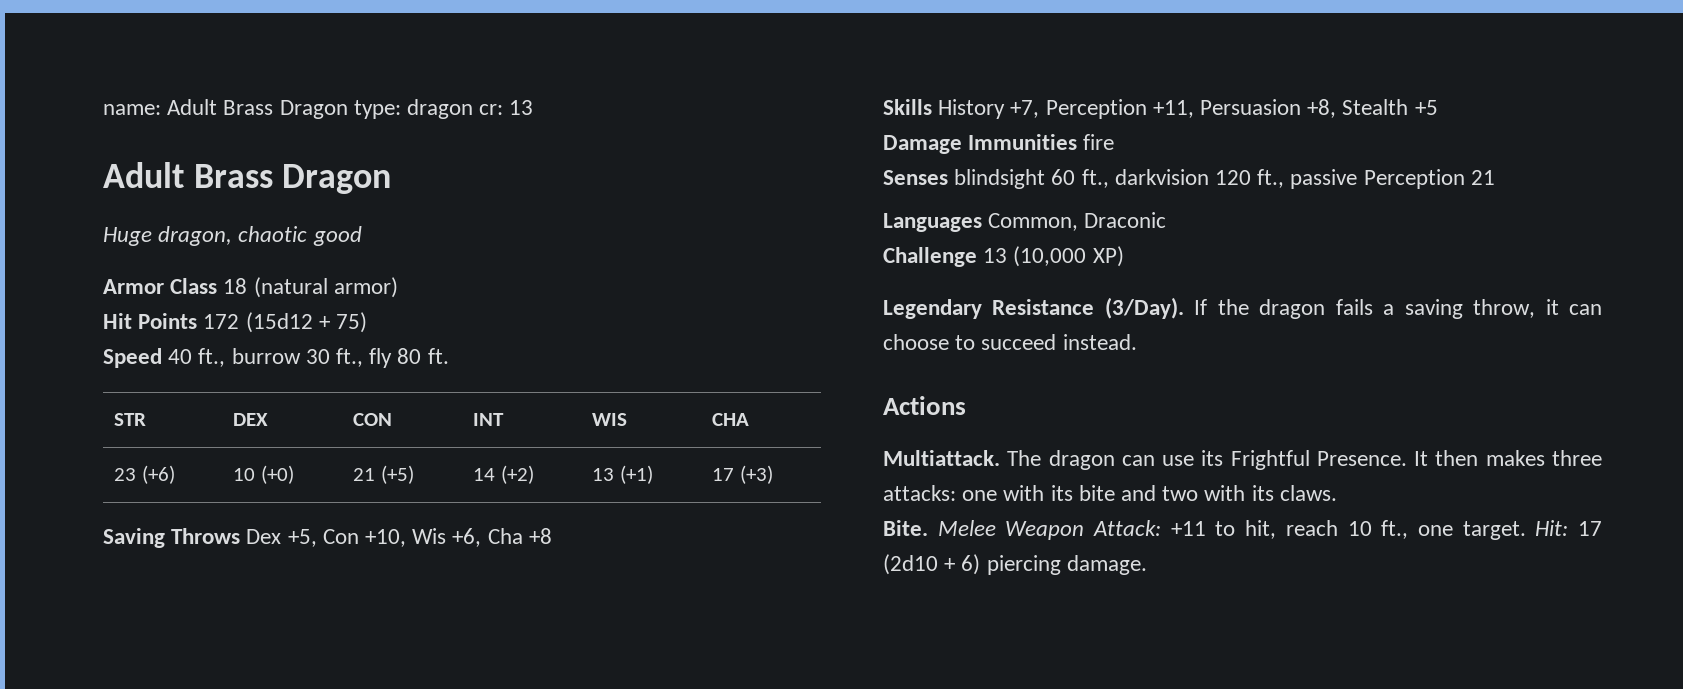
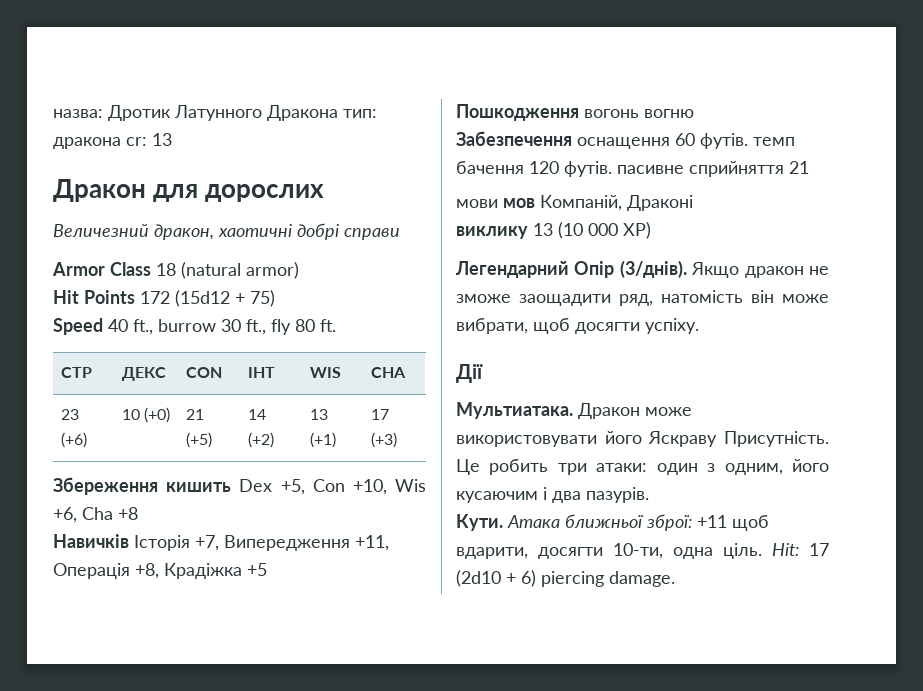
[103,99,534,119] [103,162,392,194] [103,226,362,246] name: Adult Brass Dragon type: dragon cr: 13 // Adult Brass Dragon // Huge dragon, chaotic good -> [53,105,377,121] [53,133,172,149] [53,179,324,202] [53,223,400,240] назва: Дротик Латунного Дракона тип: дракона cr: 13 // Дракон для дорослих // Величезний дракон, хаотичні добрі справи
[114,413,147,426] [233,413,269,426] STR | DEX -> [60,367,92,378] [121,367,166,381] СТР | ДЕКС
[473,413,505,426] INT -> [247,367,275,378] ІНТ
[103,528,241,548] Saving Throws -> [53,477,232,495] Збереження кишить
[883,99,1438,119] [883,134,1115,154] [883,169,1495,189] [883,212,1167,232] [883,246,1124,267] [883,297,1602,319] [883,334,1137,350] [883,396,966,415] [883,450,1602,470] [883,485,1337,501] [883,520,1526,540] Skills History +7, Perception +11, Persuasion +8, Stealth +5 // Damage Immunities fire // Senses blindsight 60 ft., darkvision 120 ft., passive Perception 21 // Languages Common, Draconic // Challenge 13 (10,000 XP) // Legendary Resistance (3/Day). If the dragon fails a saving throw, it can choose to succeed instead. // Actions // Multiattack. The dragon can use its Frightful Presence. It then makes three attacks: one with its bite and two with its claws. // Bite. Melee Weapon Attack: +11 to hit, reach 10 ft., one target. -> [53,534,389,551] [53,563,267,579] [456,104,694,121] [456,131,795,149] [456,161,809,177] [456,195,693,211] [456,222,651,239] [455,260,829,278] [456,290,829,306] [456,318,699,334] [456,364,483,383] [456,402,692,419] [456,431,829,447] [456,459,829,475] [456,487,649,503] [456,514,769,531] [456,543,762,559] Навичків Історія +7, Випередження +11, Операція +8, Крадіжка +5 // Пошкодження вогонь вогню // Забезпечення оснащення 60 футів. темп бачення 120 футів. пасивне сприйняття 21 // мови мов Компаній, Драконі // виклику 13 (10 000 XP) // Легендарний Опір (3/днів). Якщо дракон не зможе заощадити ряд, натомість він може вибрати, щоб досягти успіху. // Дії // Мультиатака. Дракон може використовувати його Яскраву Присутність. Це робить три атаки: один з одним, його кусаючим і два пазурів. // Кути. Атака ближньої зброї: +11 щоб вдарити, досягти 10-ти, одна ціль.

